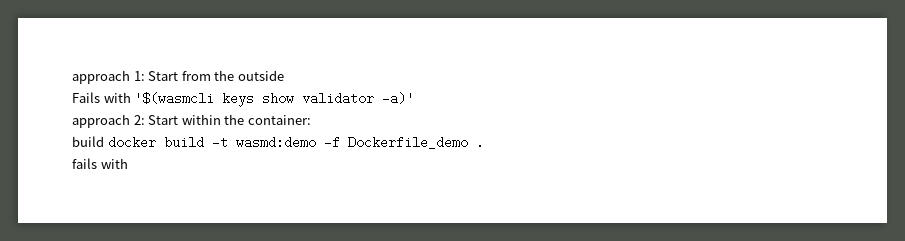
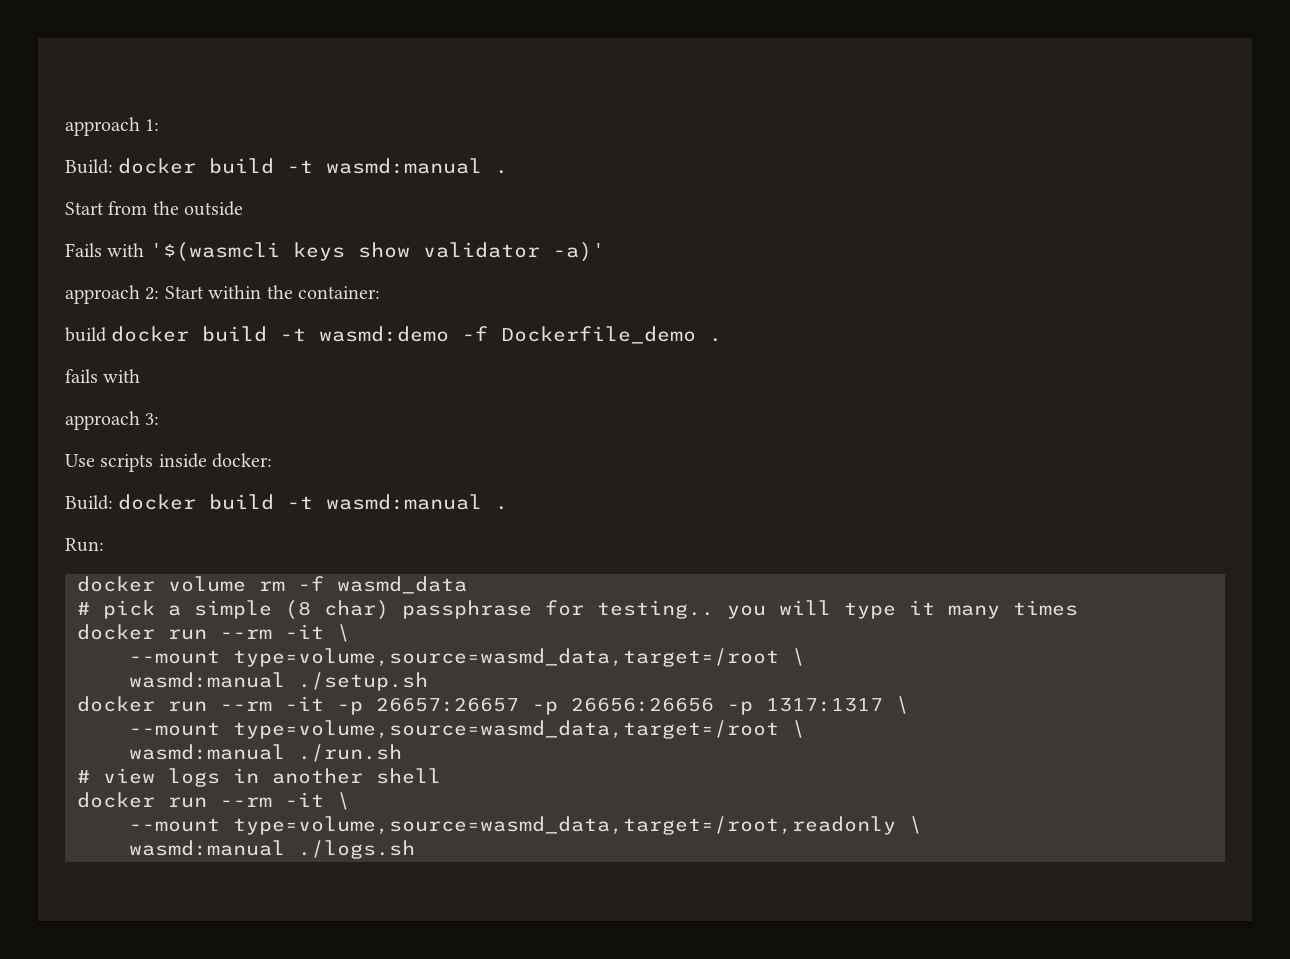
(145, 76) none -> [65,158,509,174] // Build: docker build -t wasmd:manual . //
(128, 163) none -> [65,411,160,430] [65,453,273,472] [65,494,509,510] [65,538,104,552] [77,576,467,594] [77,600,1078,620] [77,624,350,642] [129,648,805,667] [129,672,428,691] [77,696,909,715] [129,720,805,739] [129,744,402,762] [77,768,441,787] [77,792,350,810] [129,816,922,835] [129,840,415,859] // approach 3: // Use scripts inside docker: // Build: docker build -t wasmd:manual . // Run: // docker volume rm -f wasmd_data // # pick a simple (8 char) passphrase for testing.. you will type it many times // docker run --rm -it \ // --mount type=volume,source=wasmd_data,target=/root \ // wasmd:manual ./setup.sh // docker run --rm -it -p 26657:26657 -p 26656:26656 -p 1317:1317 \ // --mount type=volume,source=wasmd_data,target=/root \ // wasmd:manual ./run.sh // # view logs in another shell // docker run --rm -it \ // --mount type=volume,source=wasmd_data,target=/root,readonly \ // wasmd:manual ./logs.sh

